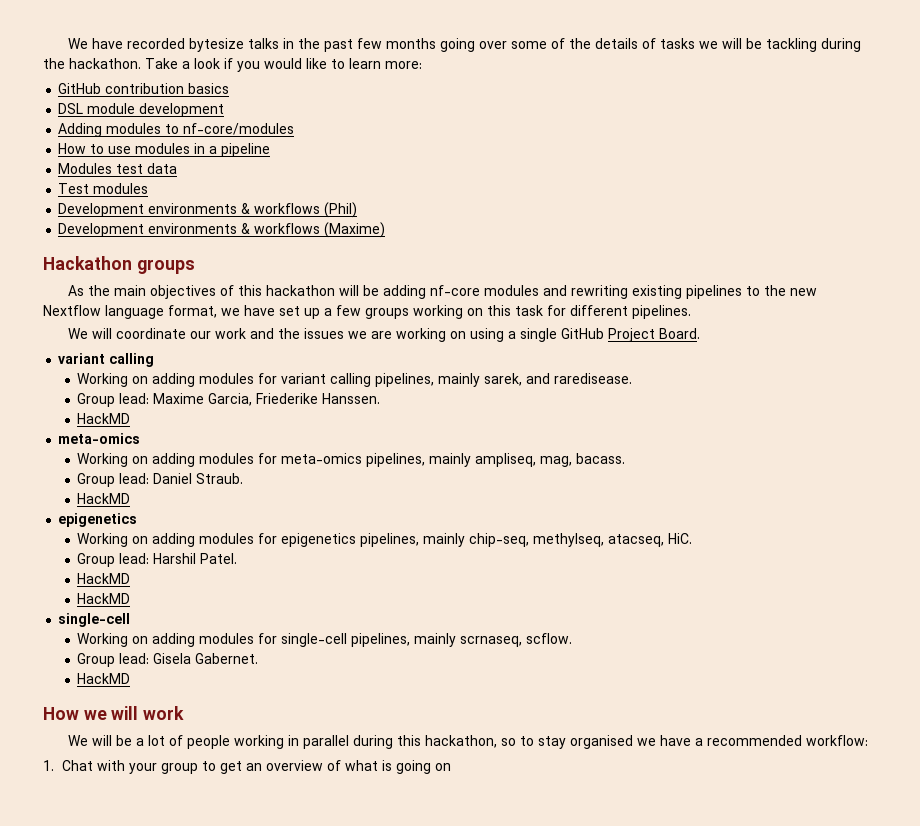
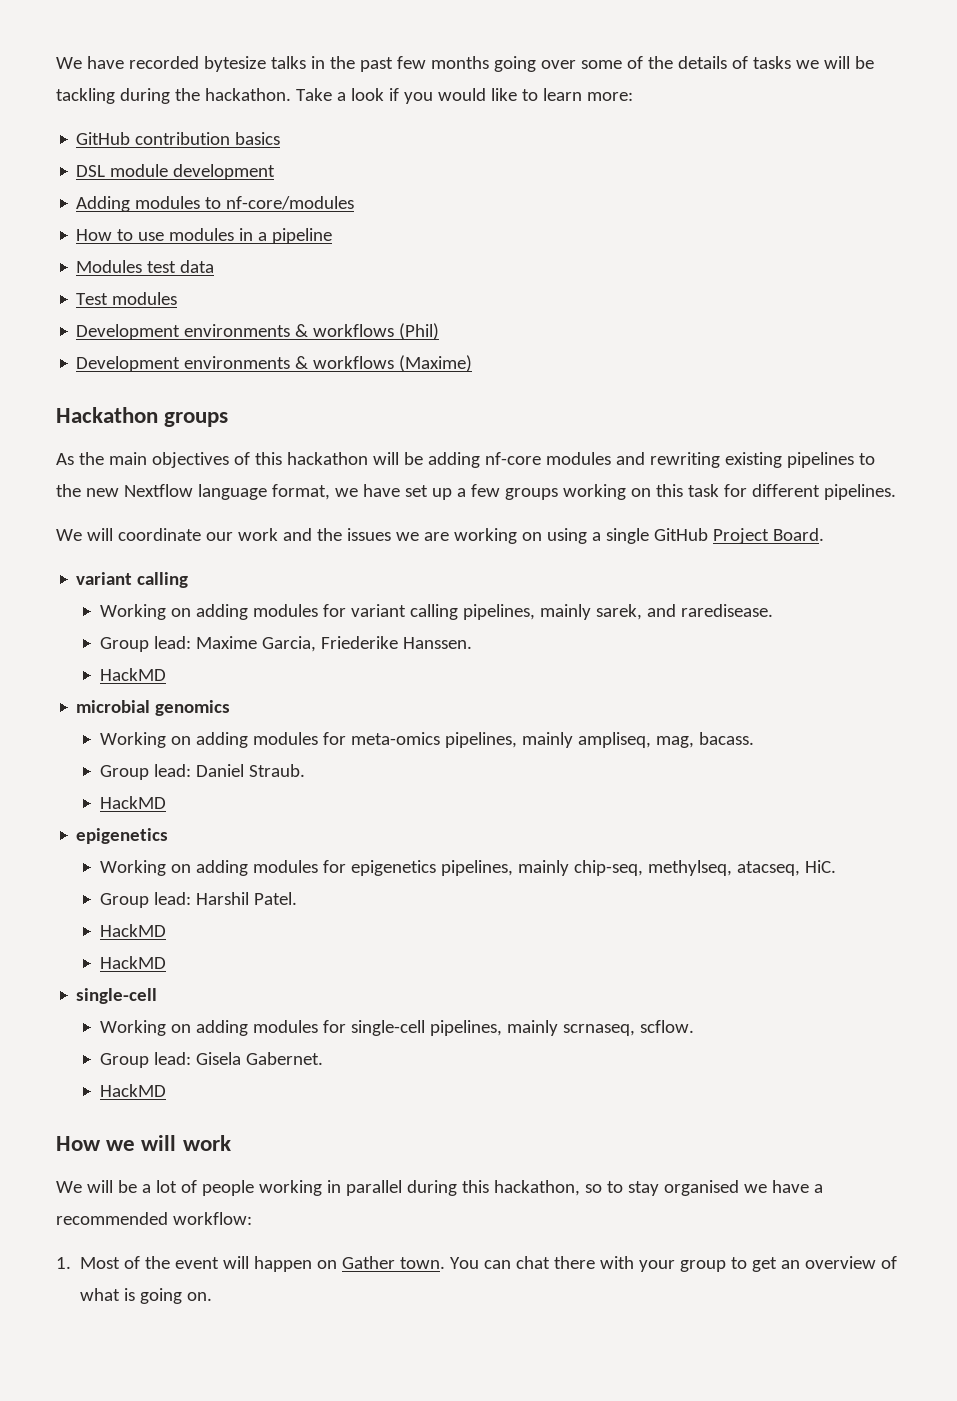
[58,433,141,444] meta-omics -> [76,700,231,716] microbial genomics
[61,760,93,771] Chat -> [80,1256,596,1272] Most of the event will happen on Gather town. You can chat there
[434,763,451,771] on -> [187,1292,213,1301] on.

